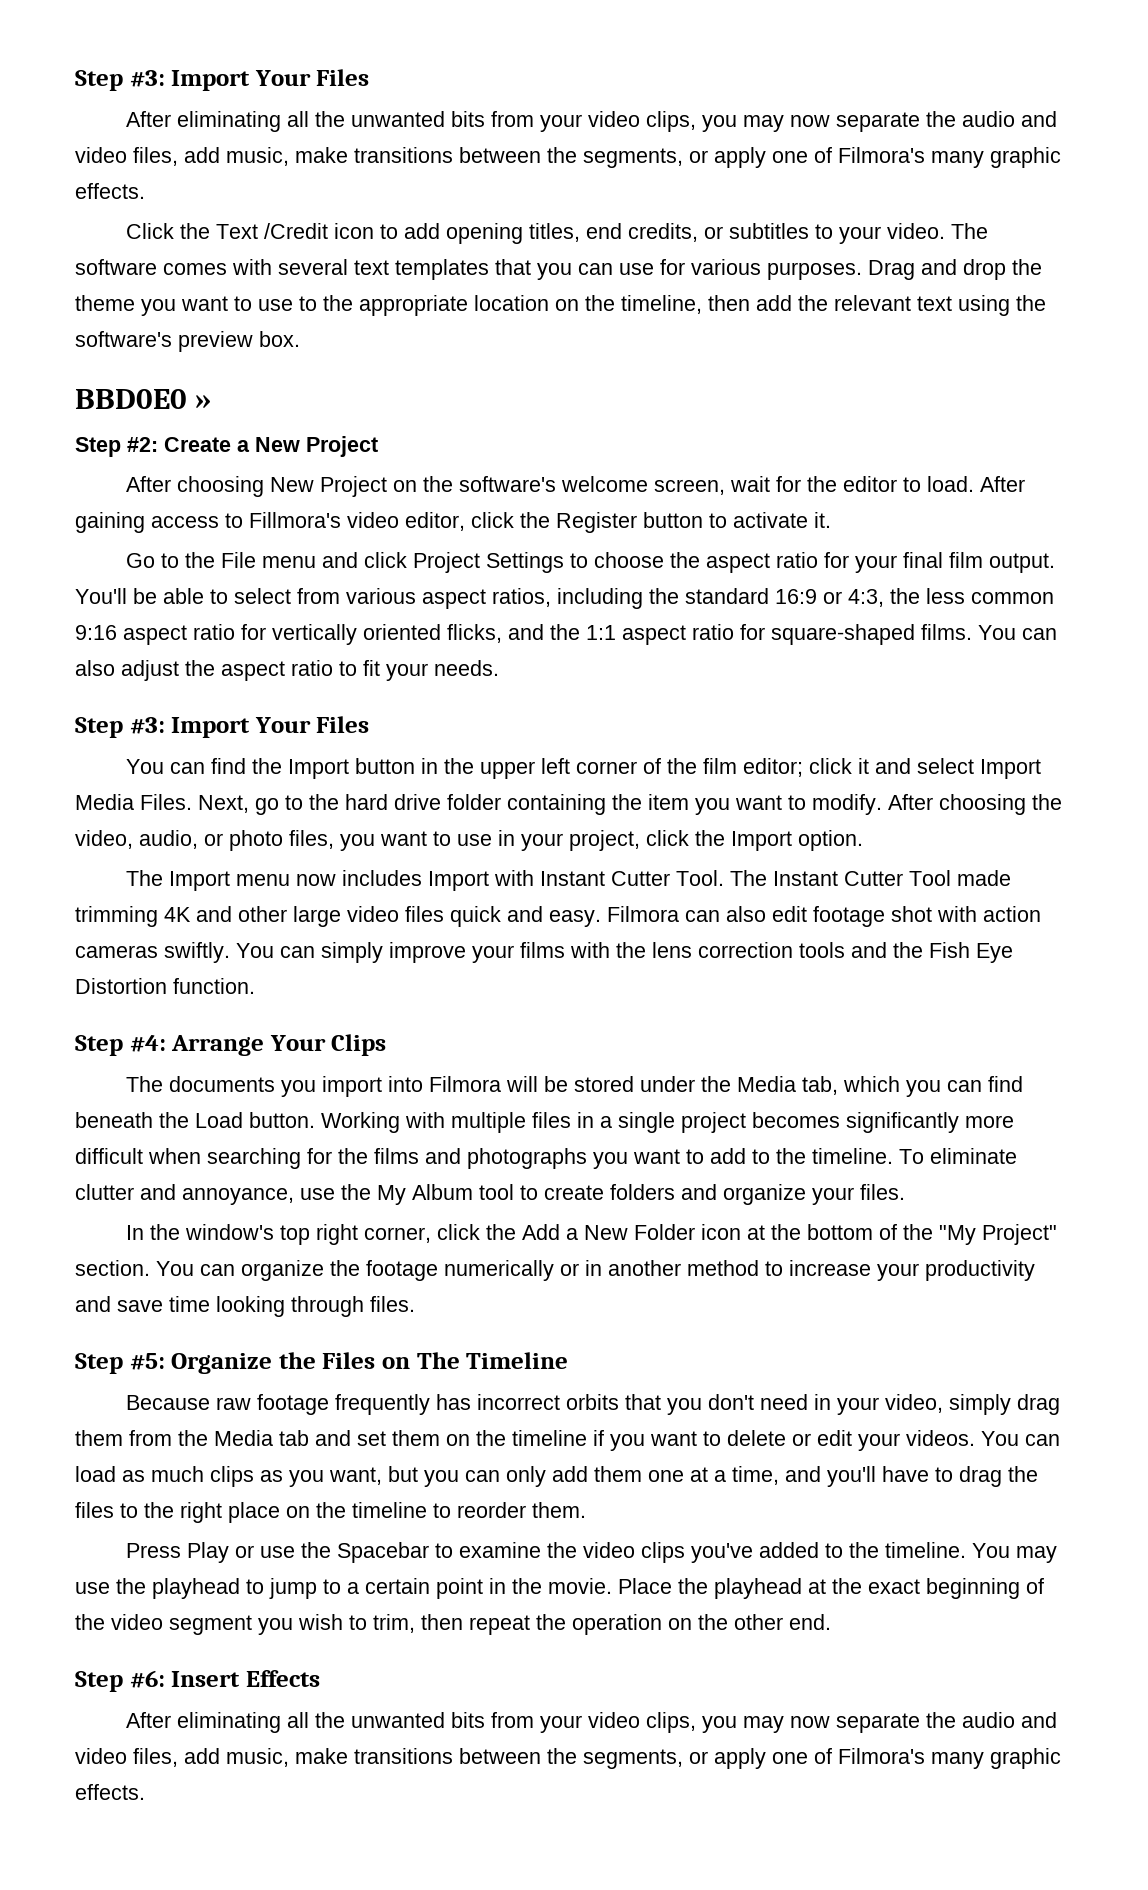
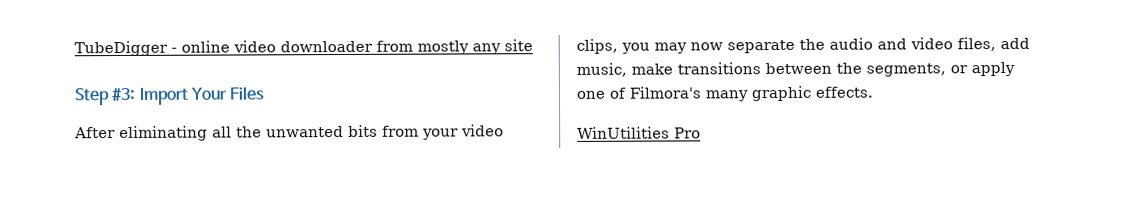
(75, 80) none -> [74,39,533,57] TubeDigger - online video downloader from mostly any site //
[126,223,989,244] [75,259,1042,280] [75,295,1046,316] [75,331,300,352] [75,389,212,409] [75,436,378,457] [126,476,1026,497] [75,512,831,533] [126,552,1056,573] [75,588,1054,609] [75,624,1057,645] [75,660,499,681] [75,716,370,738] [126,758,1042,779] [75,794,1062,815] [75,830,863,851] [126,870,1012,891] [75,906,1041,927] [75,942,1013,963] [75,978,255,994] [75,1034,387,1056] [126,1076,1024,1097] [75,1112,1014,1133] [75,1148,1017,1169] [75,1184,905,1205] [126,1224,1058,1245] [75,1260,1035,1281] [75,1296,415,1317] [75,1352,569,1374] [126,1394,1061,1415] [75,1430,1060,1451] [75,1466,1038,1487] [75,1502,586,1523] [126,1542,1058,1563] [75,1578,1044,1599] [75,1614,831,1635] [75,1670,320,1692] [126,1712,1058,1733] [75,1748,1061,1769] [75,1784,145,1800] Click the Text /Credit icon to add opening titles, end credits, or subtitles to your video. The software comes with several text templates that you can use for various purposes. Drag and drop the theme you want to use to the appropriate location on the timeline, then add the relevant text using the software's preview box. // BBD0E0 » // Step #2: Create a New Project // After choosing New Project on the software's welcome screen, wait for the editor to load. After gaining access to Fillmora's video editor, click the Register button to activate it. // Go to the File menu and click Project Settings to choose the aspect ratio for your final film output. You'll be able to select from various aspect ratios, including the standard 16:9 or 4:3, the less common 9:16 aspect ratio for vertically oriented flicks, and the 1:1 aspect ratio for square-shaped films. You can also adjust the aspect ratio to fit your needs. // Step #3: Import Your Files // You can find the Import button in the upper left corner of the film editor; click it and select Import Media Files. Next, go to the hard drive folder containing the item you want to modify. After choosing the video, audio, or photo files, you want to use in your project, click the Import option. // The Import menu now includes Import with Instant Cutter Tool. The Instant Cutter Tool made trimming 4K and other large video files quick and easy. Filmora can also edit footage shot with action cameras swiftly. You can simply improve your films with the lens correction tools and the Fish Eye Distortion function. // Step #4: Arrange Your Clips // The documents you import into Filmora will be stored under the Media tab, which you can find beneath the Load button. Working with multiple files in a single project becomes significantly more difficult when searching for the films and photographs you want to add to the timeline. To eliminate clutter and annoyance, use the My Album tool to create folders and organize your files. // In the window's top right corner, click the Add a New Folder icon at the bottom of the "My Project" section. You can organize the footage numerically or in another method to increase your productivity and save time looking through files. // Step #5: Organize the Files on The Timeline // Because raw footage frequently has incorrect orbits that you don't need in your video, simply drag them from the Media tab and set them on the timeline if you want to delete or edit your videos. You can load as much clips as you want, but you can only add them one at a time, and you'll have to drag the files to the right place on the timeline to reorder them. // Press Play or use the Spacebar to examine the video clips you've added to the timeline. You may use the playhead to jump to a certain point in the movie. Place the playhead at the exact beginning of the video segment you wish to trim, then repeat the operation on the other end. // Step #6: Insert Effects // After eliminating all the unwanted bits from your video clips, you may now separate the audio and video files, add music, make transitions between the segments, or apply one of Filmora's many graphic effects. -> [577,126,701,139] WinUtilities Pro

